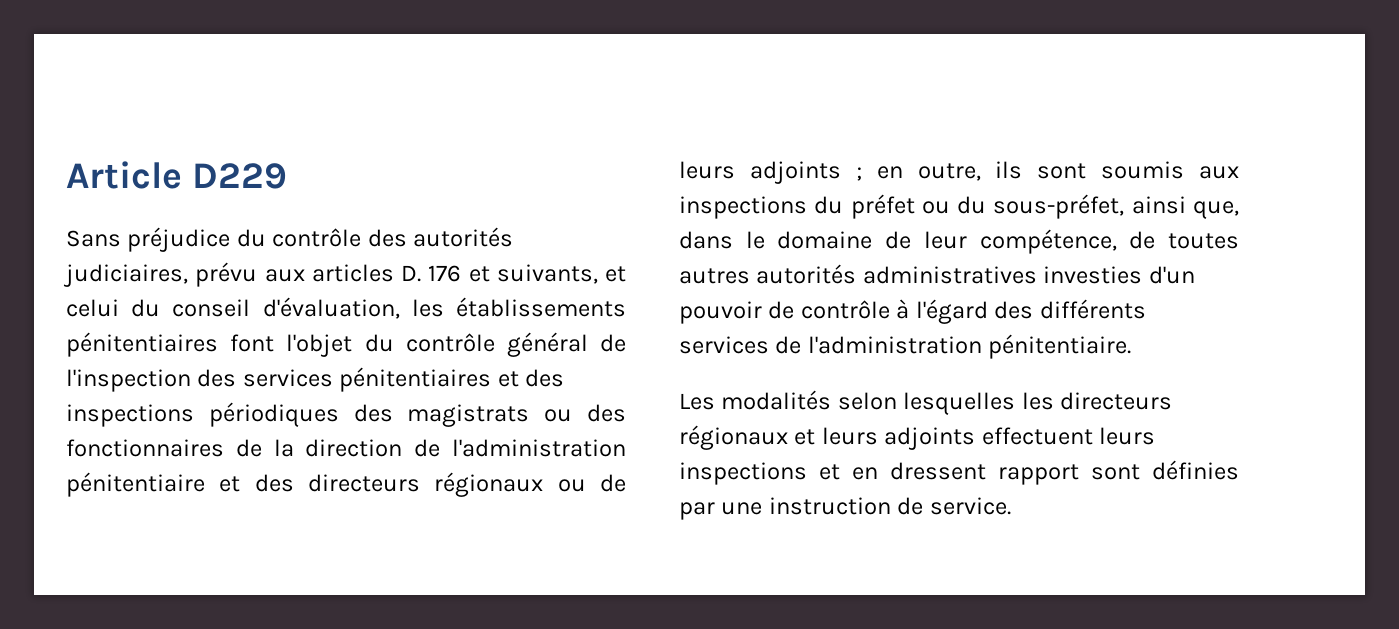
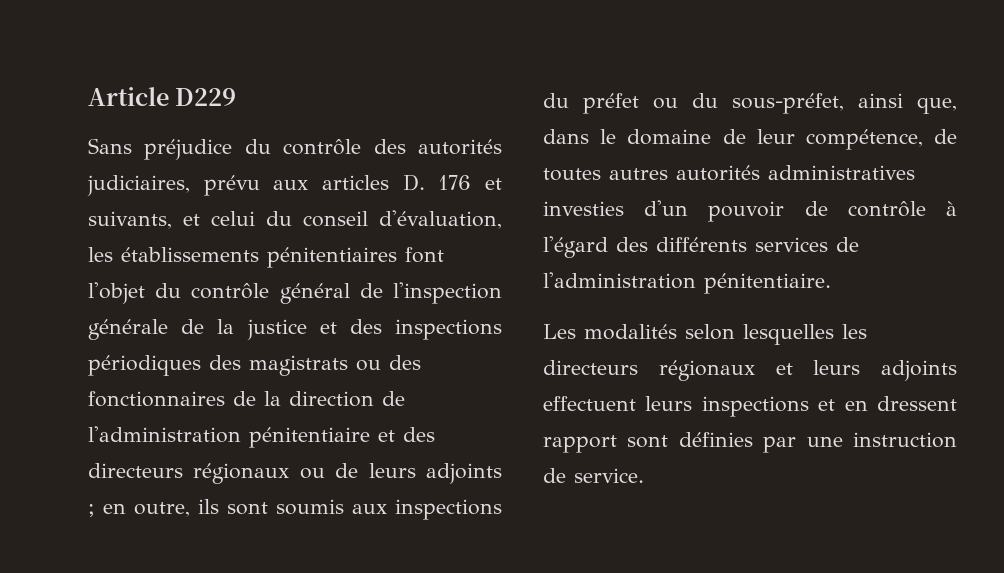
[197,367,492,392] des services pénitentiaires -> [88,319,307,340] générale de la justice

